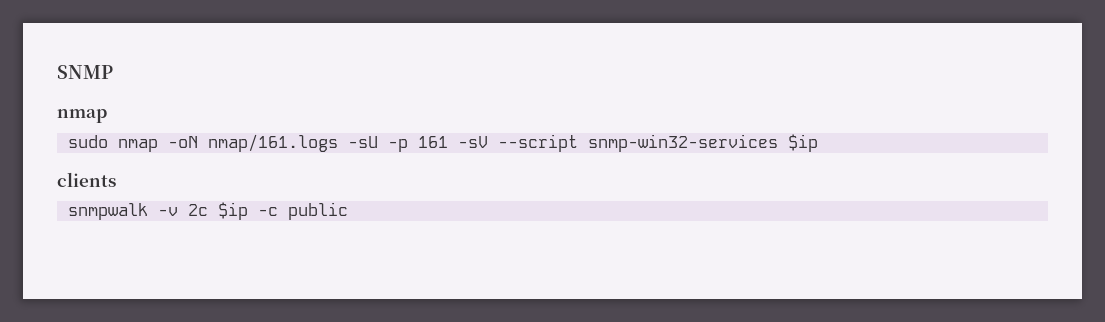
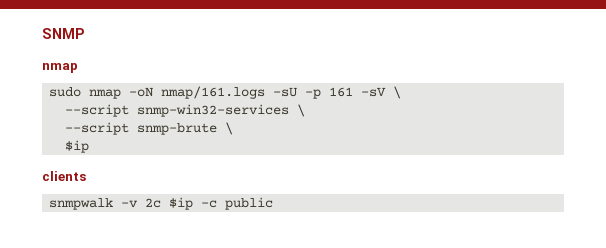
(488, 142) none -> [392,86,401,99] \ //
(778, 143) none -> [296,104,305,117] [64,122,233,135] \ // --script snmp-brute \ //

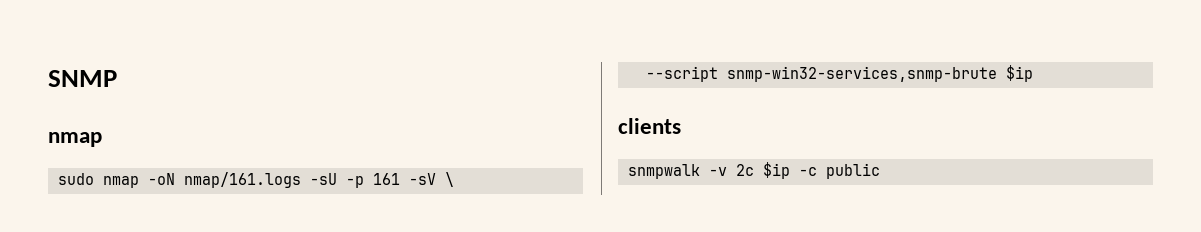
[136,104,305,117] [64,122,233,135] snmp-win32-services \ // --script snmp-brute \ // -> [727,66,998,82] snmp-win32-services,snmp-brute

